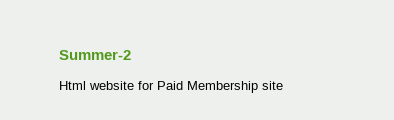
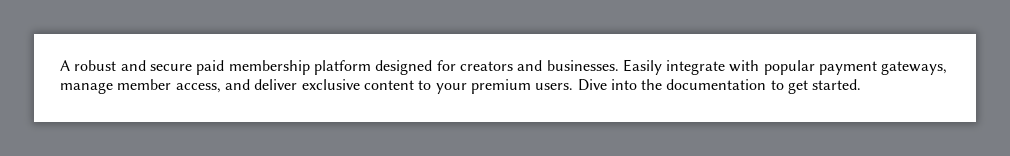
[59,50,131,60] [59,81,283,93] Summer-2 // Html website for Paid Membership site -> [60,59,948,75] [60,79,862,94] A robust and secure paid membership platform designed for creators and businesses. Easily integrate with popular payment gateways, manage member access, and deliver exclusive content to your premium users. Dive into the documentation to get started.

